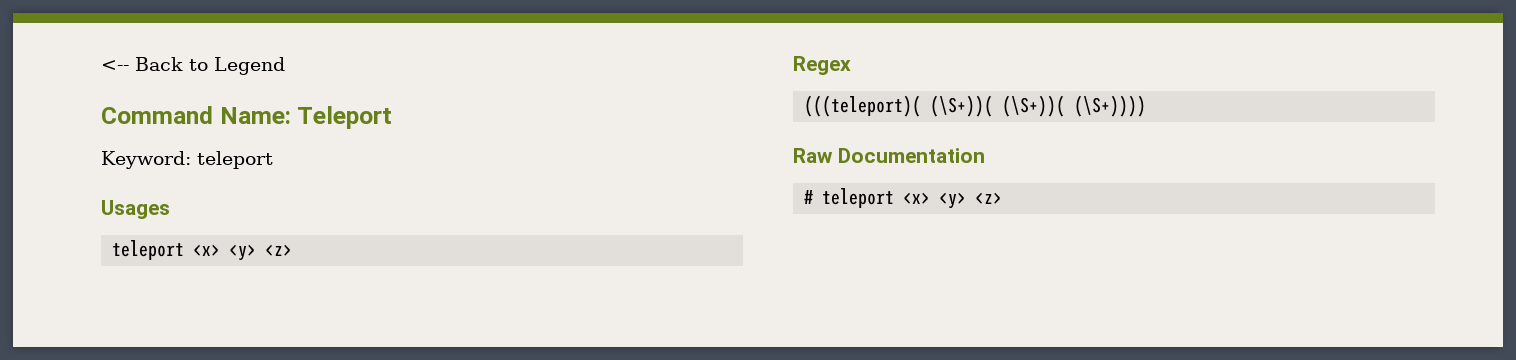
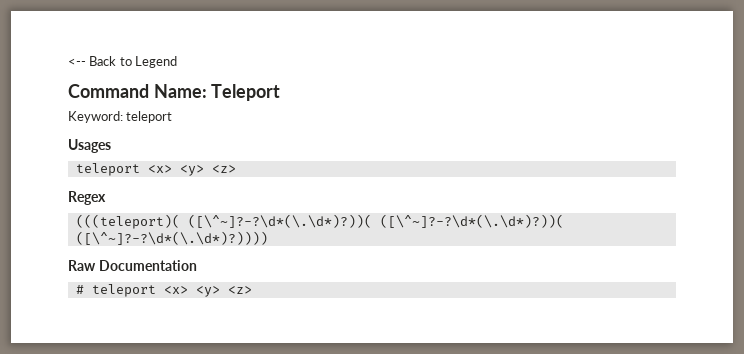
[930,95,1147,117] (\S+))( (\S+))( (\S+)))) -> [187,214,564,228] [75,231,268,245] ([\^~]?-?\d*(\.\d*)?))( ([\^~]?-?\d*(\.\d*)?))( ([\^~]?-?\d*(\.\d*)?))))

